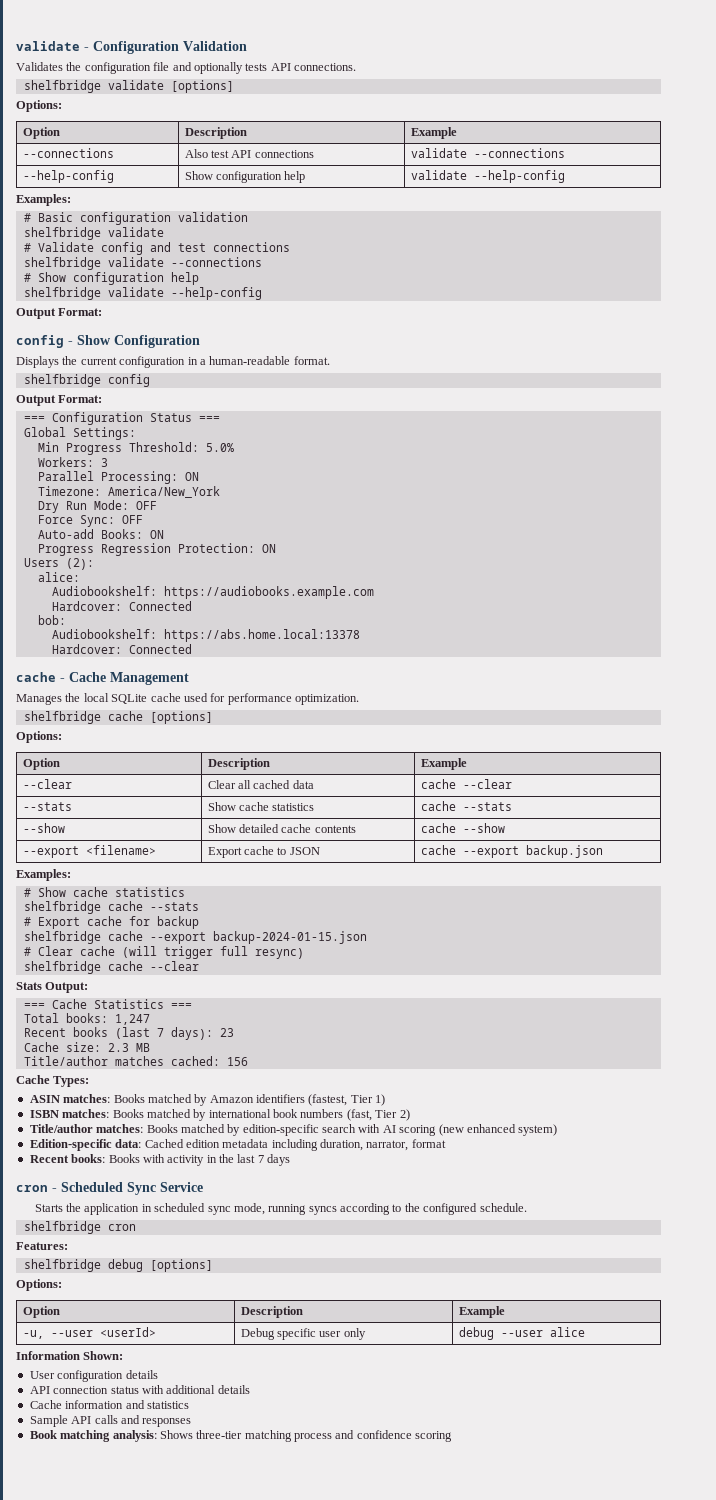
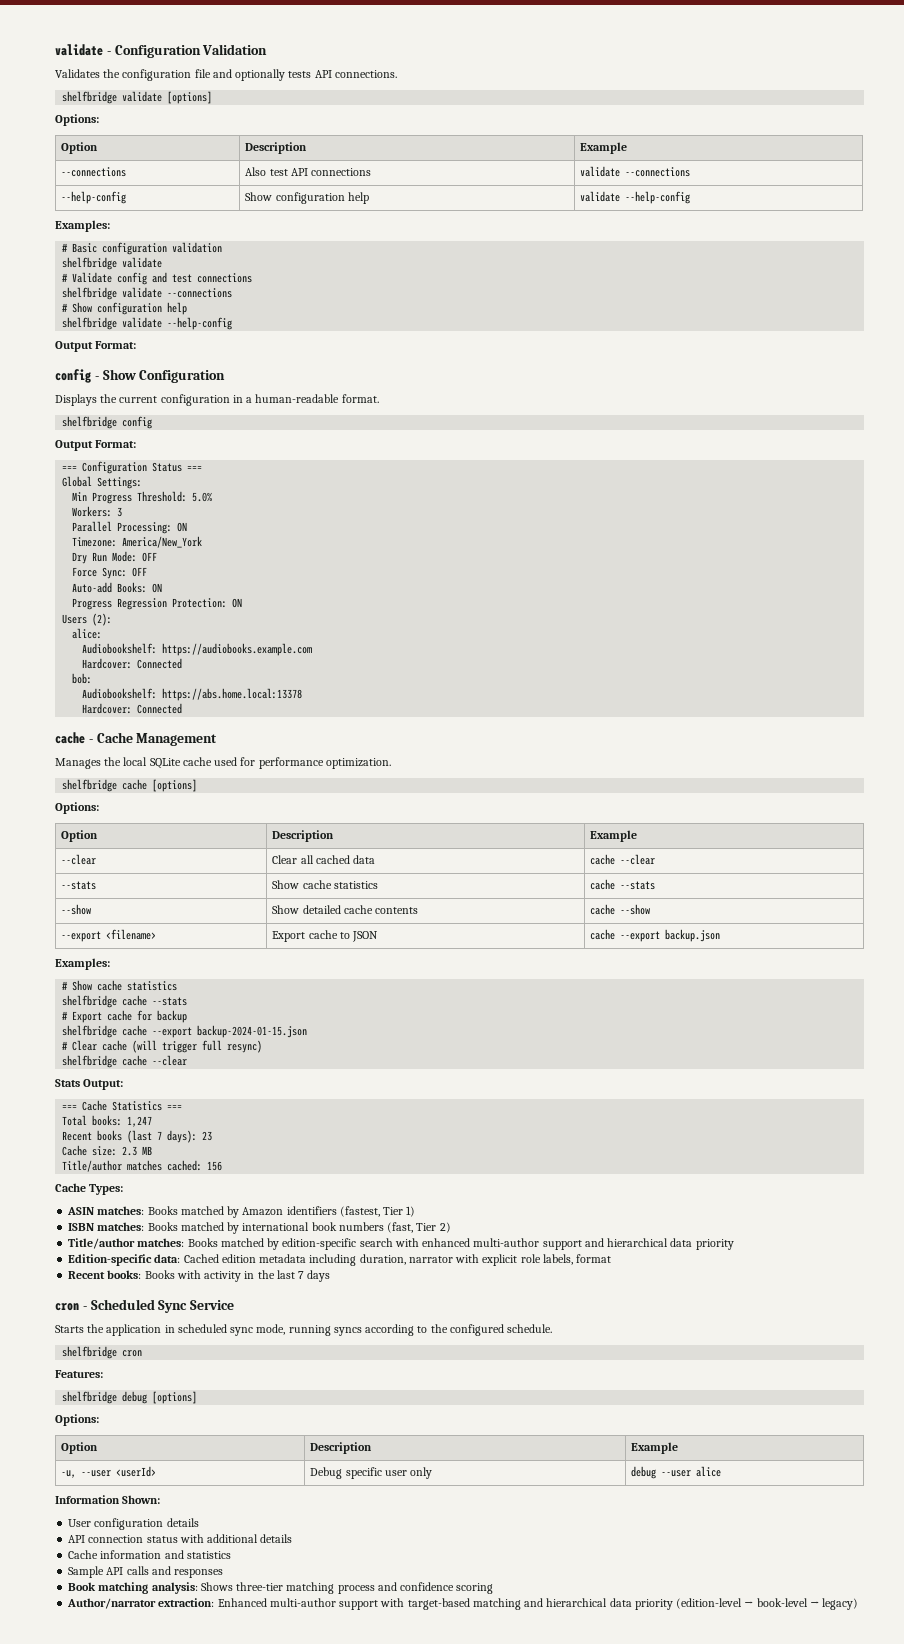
[382,1124,558,1136] AI scoring (new enhanced system) -> [422,1238,734,1250] enhanced multi-author support and hierarchical data priority
[366,1140,409,1151] narrator, -> [408,1254,573,1266] narrator with explicit role labels,
(453, 1436) none -> [67,1598,859,1610] // Author/narrator extraction: Enhanced multi-author support with target-based matching and hierarchical data priority (edition-level → book-level → legacy)

